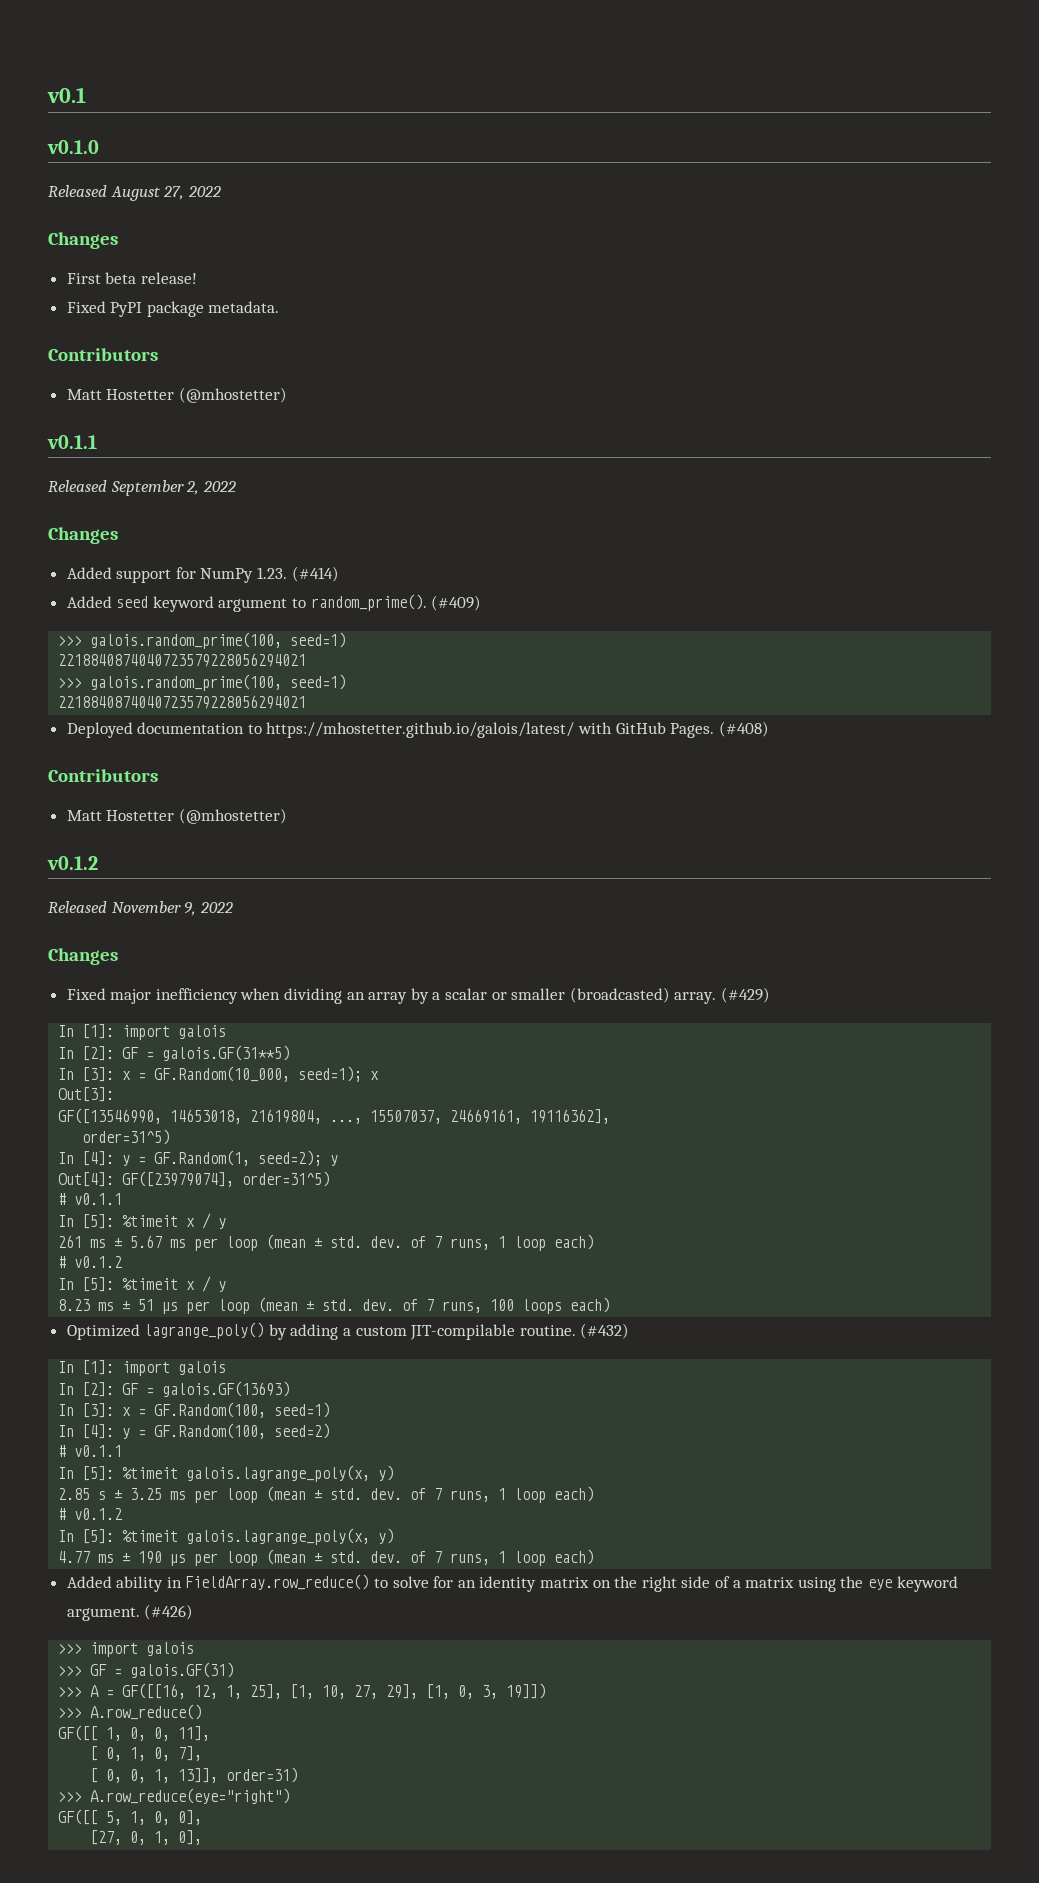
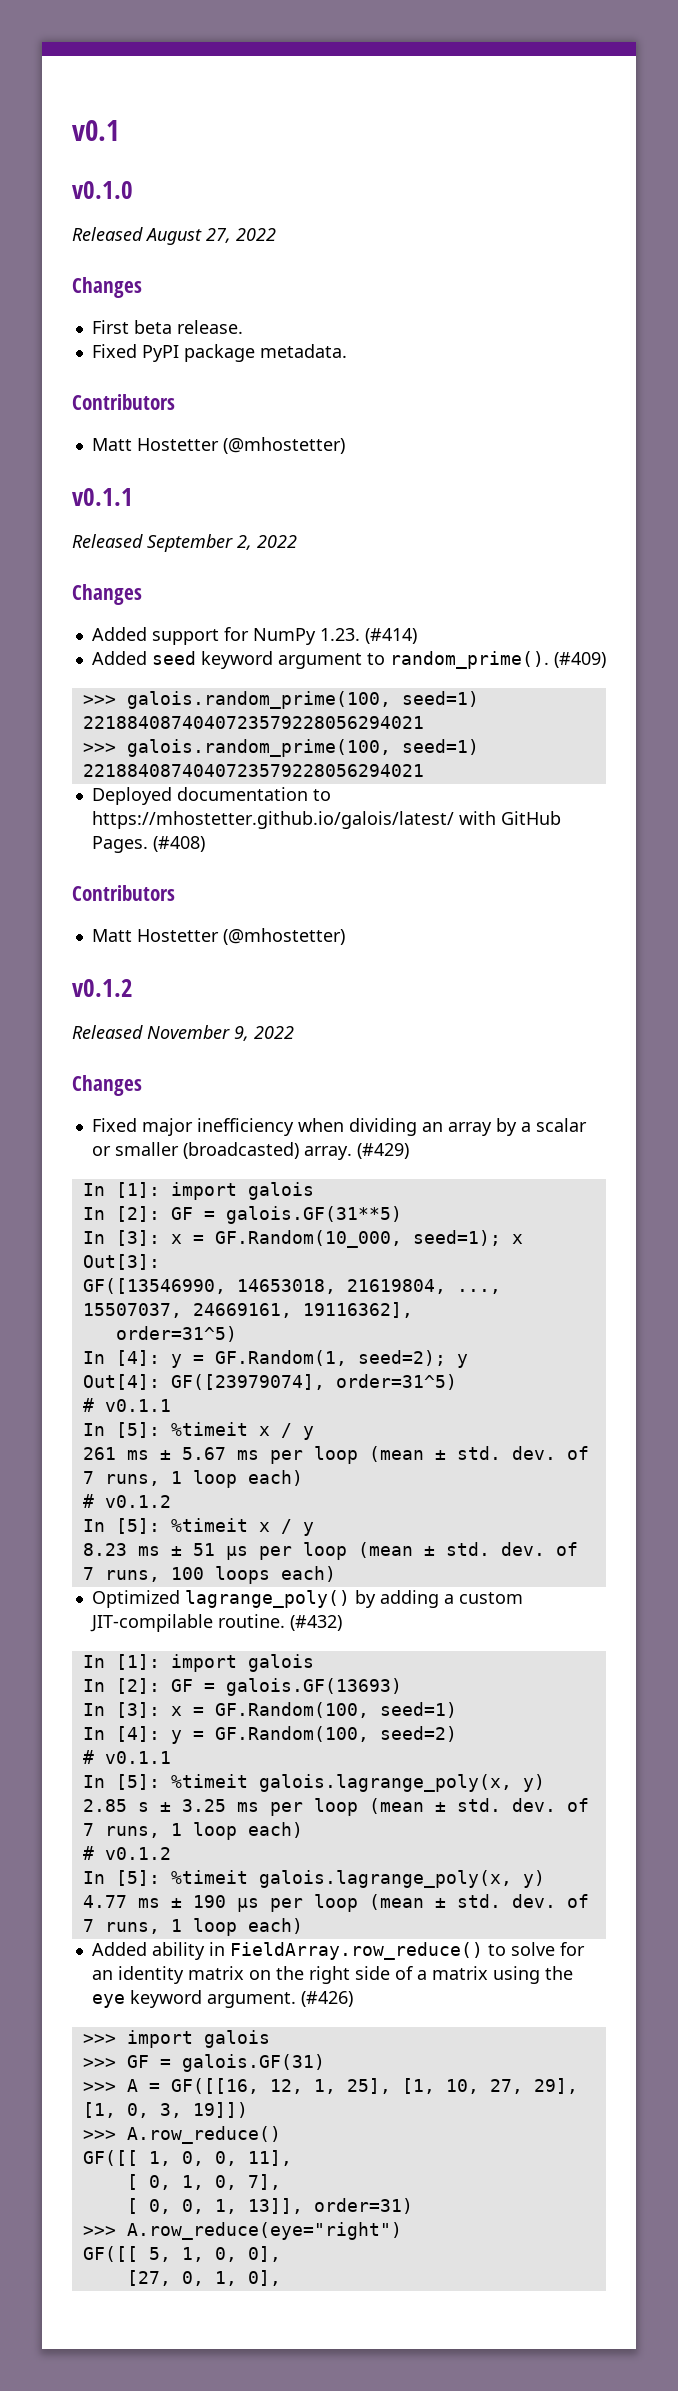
[140,272,197,284] release! -> [176,320,243,334] release.

